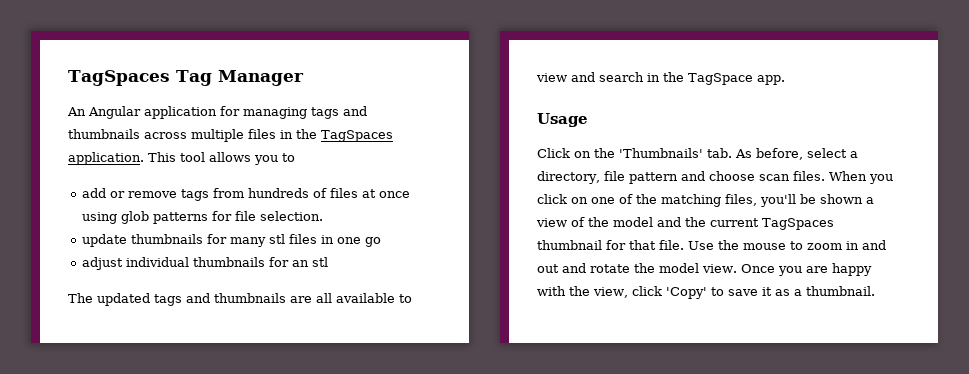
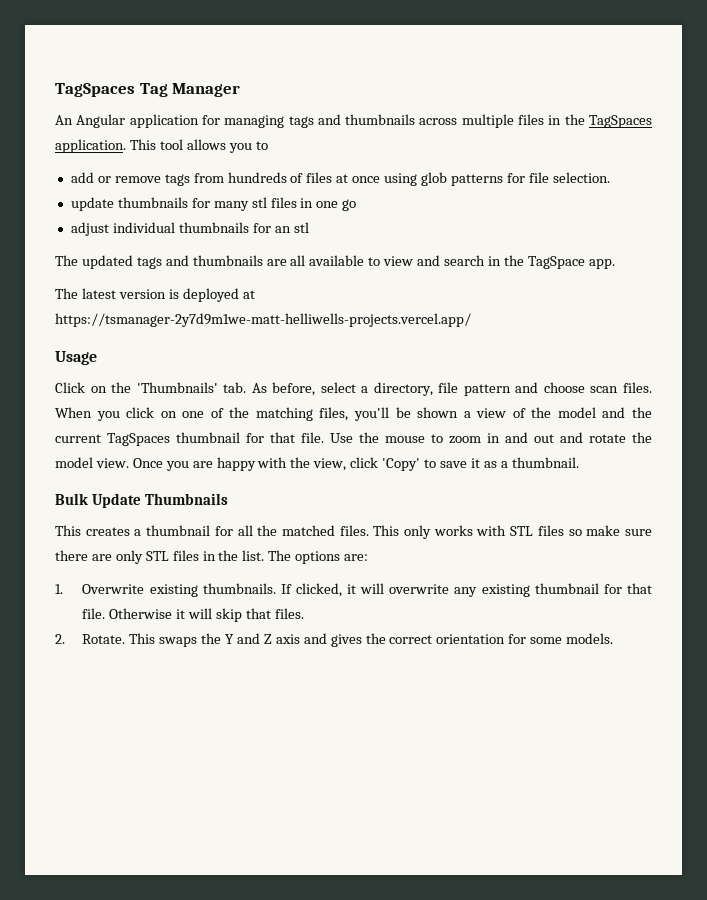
(785, 80) none -> [55,288,255,302] [55,313,471,327] // The latest version is deployed at https://tsmanager-2y7d9m1we-matt-helliwells-projects.vercel.app/
(875, 291) none -> [55,493,229,508] [55,525,652,539] [55,550,369,564] [55,583,652,597] [82,608,304,622] [55,633,614,647] // Bulk Update Thumbnails // This creates a thumbnail for all the matched files. This only works with STL files so make sure there are only STL files in the list. The options are: // 1. Overwrite existing thumbnails. If clicked, it will overwrite any existing thumbnail for that file. Otherwise it will skip that files. // 2. Rotate. This swaps the Y and Z axis and gives the correct orientation for some models.

